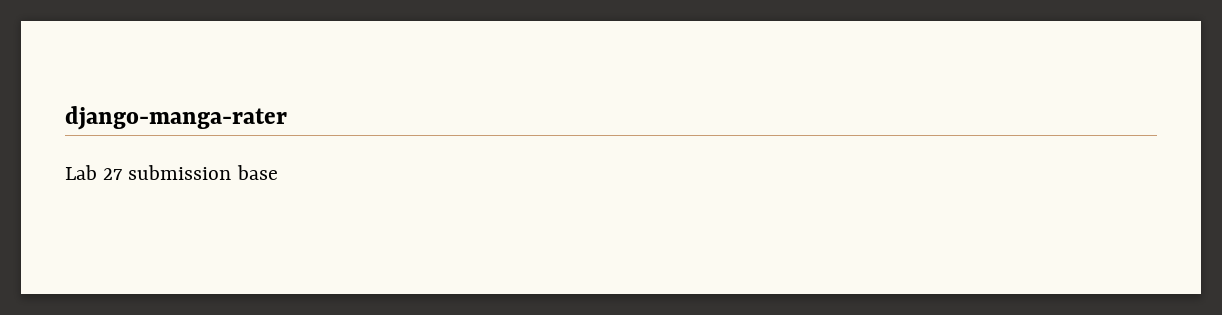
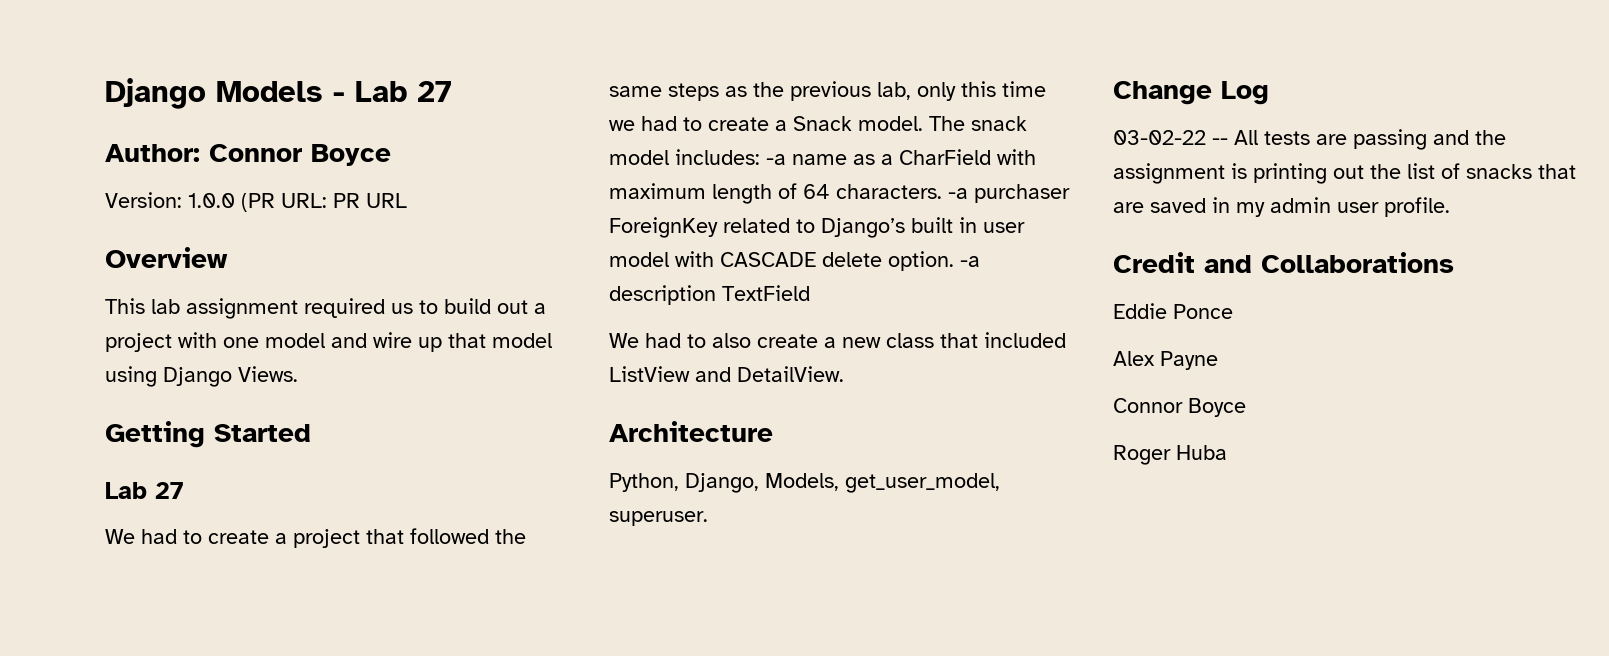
[65,106,287,130] [65,165,278,180] django-manga-rater // Lab 27 submission base -> [105,78,452,109] [105,144,391,166] [105,192,407,212] [105,247,228,268] [105,298,546,319] [105,332,552,352] [105,366,298,387] [105,421,311,448] [105,482,184,499] [105,528,526,548] [609,81,1046,101] [609,116,1027,131] [609,149,1036,165] [609,183,1070,204] [609,217,1025,238] [609,251,980,271] [609,285,810,305] [609,332,1066,348] [609,366,844,382] [609,421,773,442] [609,473,1000,493] [609,511,708,526] [1113,81,1269,105] [1113,129,1506,150] [1113,163,1576,184] [1113,197,1450,217] [1113,252,1454,273] [1113,303,1233,319] [1113,351,1218,370] [1113,398,1246,417] [1113,445,1227,465] Django Models - Lab 27 // Author: Connor Boyce // Version: 1.0.0 (PR URL: PR URL // Overview // This lab assignment required us to build out a project with one model and wire up that model using Django Views. // Getting Started // Lab 27 // We had to create a project that followed the same steps as the previous lab, only this time we had to create a Snack model. The snack model includes: -a name as a CharField with maximum length of 64 characters. -a purchaser ForeignKey related to Django’s built in user model with CASCADE delete option. -a description TextField // We had to also create a new class that included ListView and DetailView. // Architecture // Python, Django, Models, get_user_model, superuser. // Change Log // 03-02-22 -- All tests are passing and the assignment is printing out the list of snacks that are saved in my admin user profile. // Credit and Collaborations // Eddie Ponce // Alex Payne // Connor Boyce // Roger Huba

